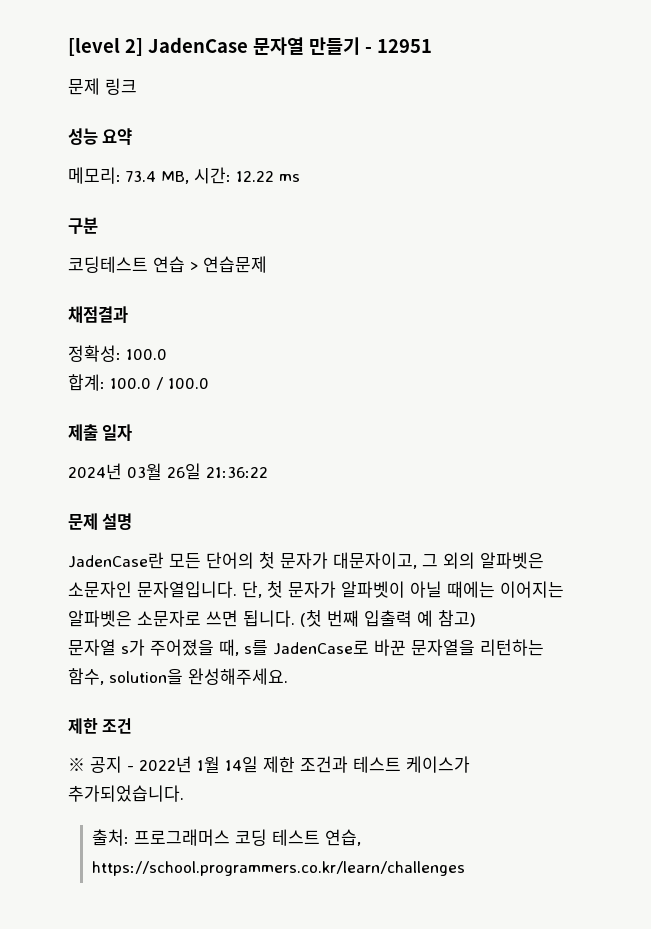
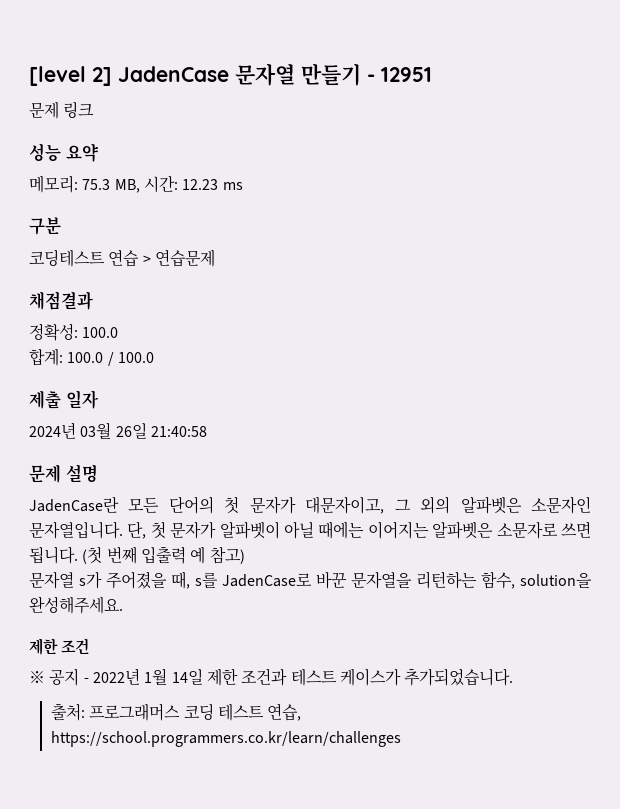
[126,171,156,182] 73.4 -> [82,179,111,190] 75.3
[236,171,274,182] 12.22 -> [182,179,219,190] 12.23
[206,467,268,478] 21:36:22 -> [150,426,207,437] 21:40:58

